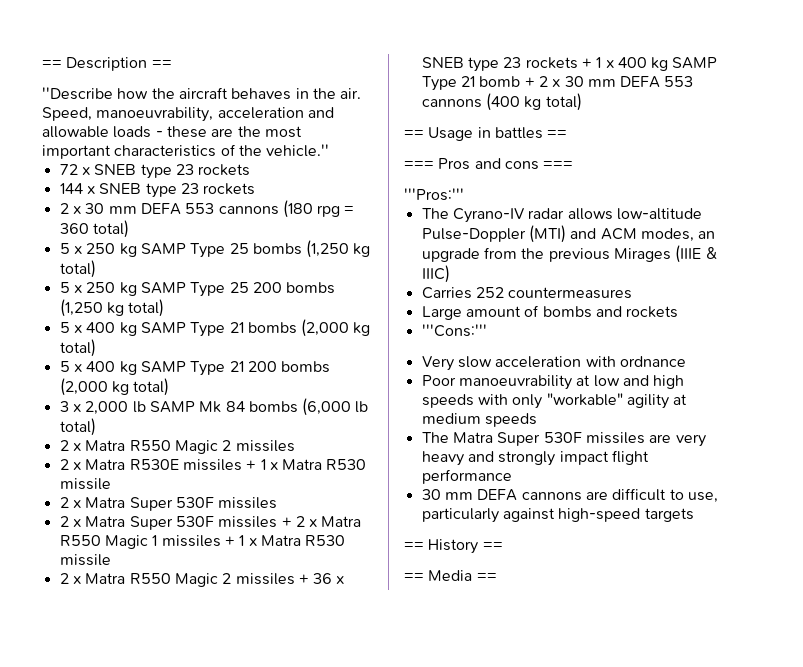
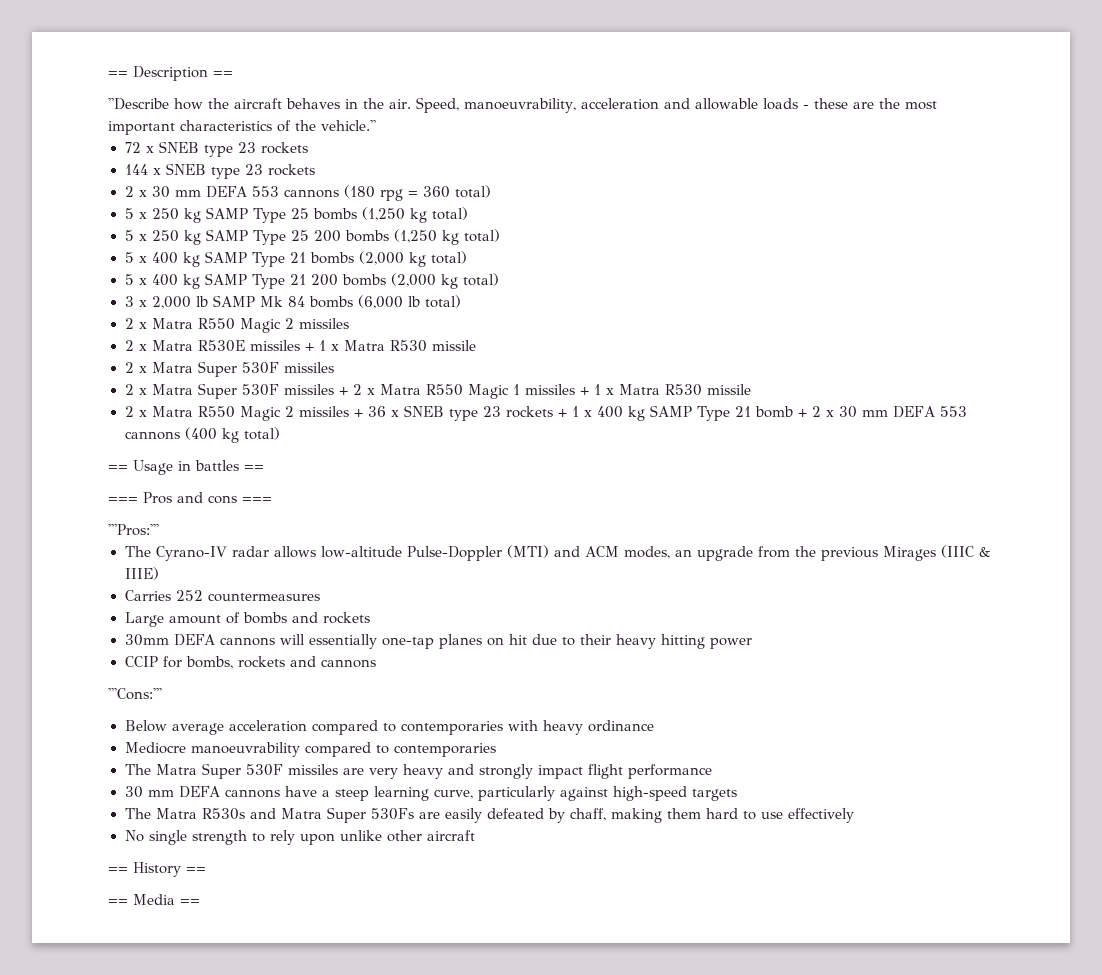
[675,245,717,263] [421,265,450,283] (IIIE & IIIC) -> [940,545,990,558] [124,567,159,580] (IIIC & IIIE)
[421,324,487,337] [421,356,686,371] [421,375,685,390] [421,393,688,409] [421,413,537,427] '''Cons:''' // Very slow acceleration with ordnance // Poor manoeuvrability at low and high speeds with only "workable" agility at medium speeds -> [124,634,753,649] [124,656,376,669] [108,688,162,700] [124,720,654,735] [124,742,496,757] 30mm DEFA cannons will essentially one-tap planes on hit due to their heavy hitting power // CCIP for bombs, rockets and cannons // '''Cons:''' // Below average acceleration compared to contemporaries with heavy ordinance // Mediocre manoeuvrability compared to contemporaries
[585,488,718,503] are difficult to use, -> [285,786,474,801] have a steep learning curve,
(694, 515) none -> [124,807,854,823] [124,830,475,845] // The Matra R530s and Matra Super 530Fs are easily defeated by chaff, making them hard to use effectively // No single strength to rely upon unlike other aircraft

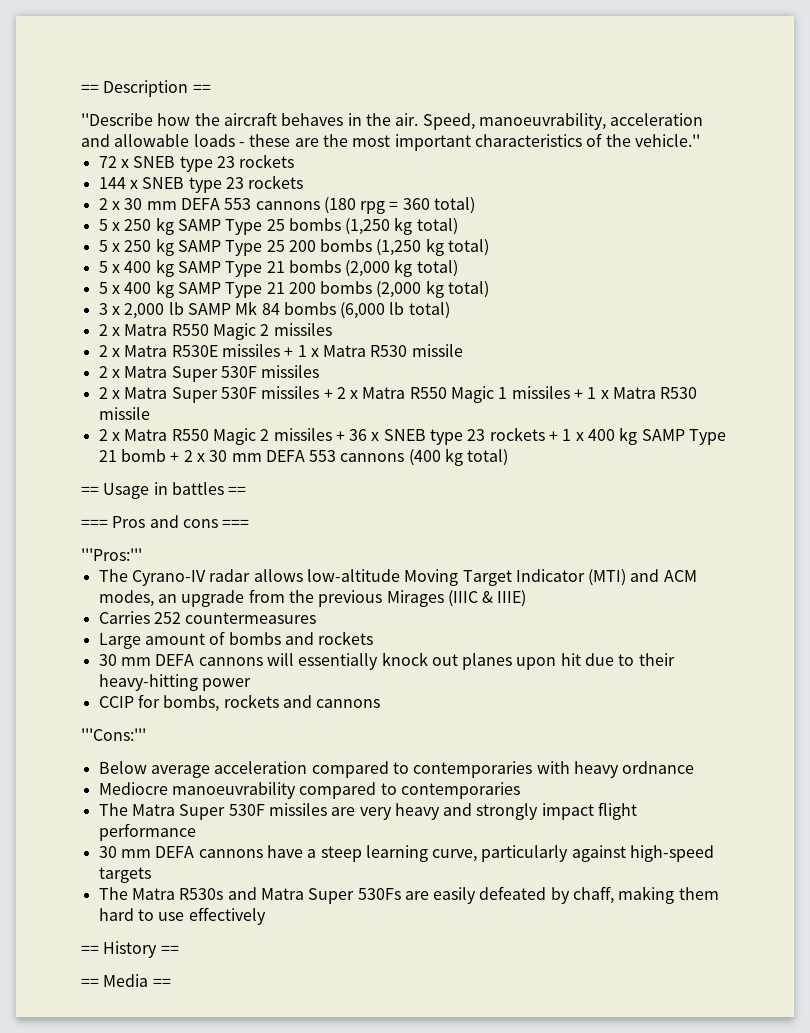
[406,546,502,561] Pulse-Doppler -> [404,569,585,586] Moving Target Indicator
[124,634,169,646] 30mm -> [98,654,151,666] 30 mm
[382,634,505,649] one-tap planes on -> [381,652,557,670] knock out planes upon
[616,634,706,649] heavy hitting -> [98,674,198,691] heavy-hitting
[587,720,654,732] ordinance -> [622,761,695,774] ordnance
[124,830,475,845] // No single strength to rely upon unlike other aircraft -> (266, 916) none

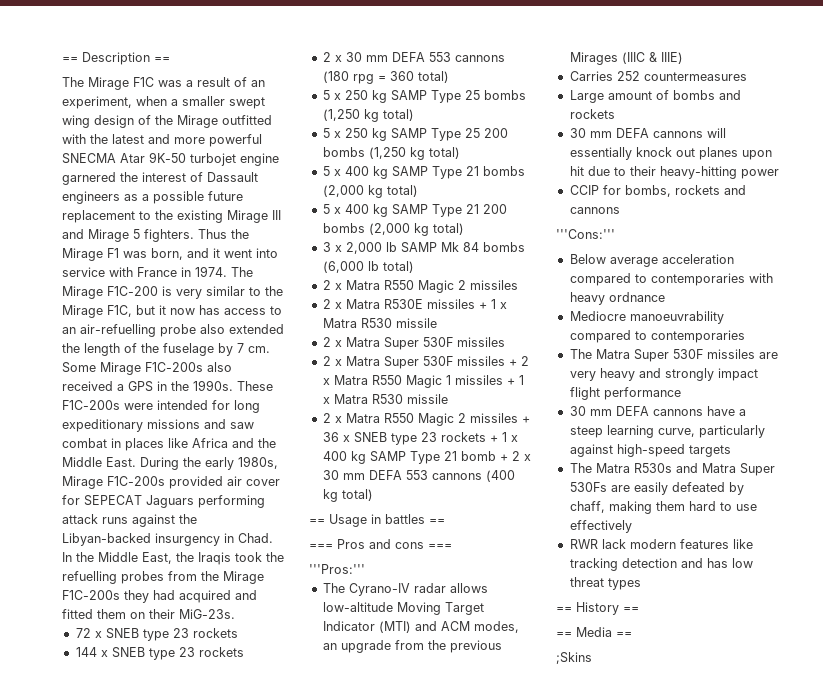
[81,112,704,130] [81,133,700,151] ''Describe how the aircraft behaves in the air. Speed, manoeuvrability, acceleration and allowable loads - these are the most important characteristics of the vehicle.'' -> [62,77,265,90] [62,96,265,109] [62,115,272,128] [62,134,262,147] [62,152,279,166] [62,172,258,185] [62,191,243,204] [62,210,281,223] [62,229,249,242] [62,248,278,261] [62,266,253,277] [62,286,283,299] [62,305,282,318] [62,324,284,337] [62,343,270,356] [62,362,232,375] [62,380,273,392] [62,400,260,413] [62,419,254,432] [62,438,276,451] [62,456,278,470] [62,476,280,489] [62,495,265,508] [62,514,197,527] [62,533,273,546] [62,552,284,565] [62,571,264,584] [62,590,257,603] [62,609,235,619] The Mirage F1C was a result of an experiment, when a smaller swept wing design of the Mirage outfitted with the latest and more powerful SNECMA Atar 9K-50 turbojet engine garnered the interest of Dassault engineers as a possible future replacement to the existing Mirage III and Mirage 5 fighters. Thus the Mirage F1 was born, and it went into service with France in 1974. The Mirage F1C-200 is very similar to the Mirage F1C, but it now has access to an air-refuelling probe also extended the length of the fuselage by 7 cm. Some Mirage F1C-200s also received a GPS in the 1990s. These F1C-200s were intended for long expeditionary missions and saw combat in places like Africa and the Middle East. During the early 1980s, Mirage F1C-200s provided air cover for SEPECAT Jaguars performing attack runs against the Libyan-backed insurgency in Chad. In the Middle East, the Iraqis took the refuelling probes from the Mirage F1C-200s they had acquired and fitted them on their MiG-23s.
(266, 916) none -> [569,539,753,549] [569,558,753,571] [569,577,641,590] // RWR lack modern features like tracking detection and has low threat types
(171, 982) none -> [556,652,592,664] // ;Skins

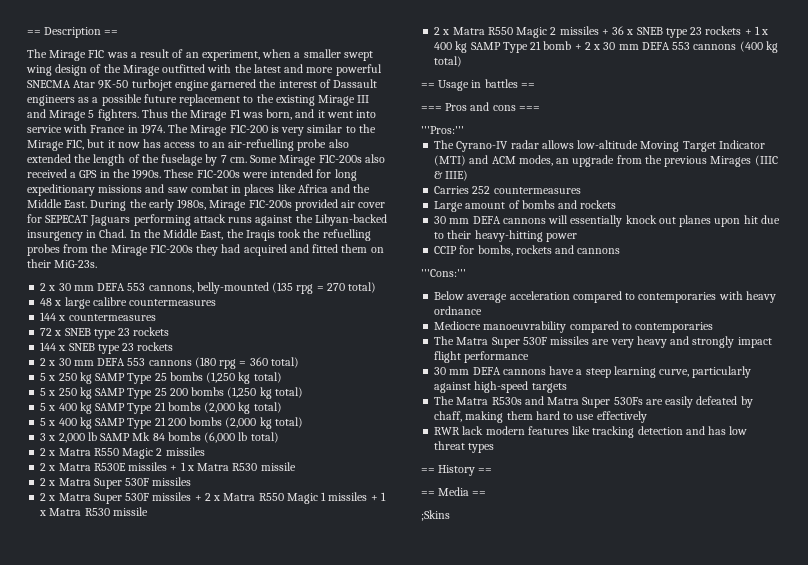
(235, 614) none -> [40,282,377,294] [40,297,217,309] [40,312,156,321] // 2 x 30 mm DEFA 553 cannons, belly-mounted (135 rpg = 270 total) // 48 x large calibre countermeasures // 144 x countermeasures

